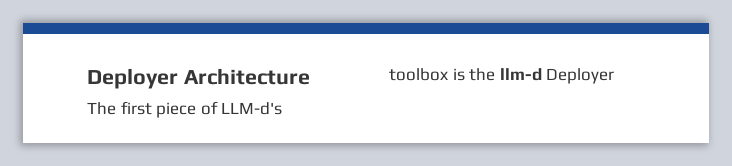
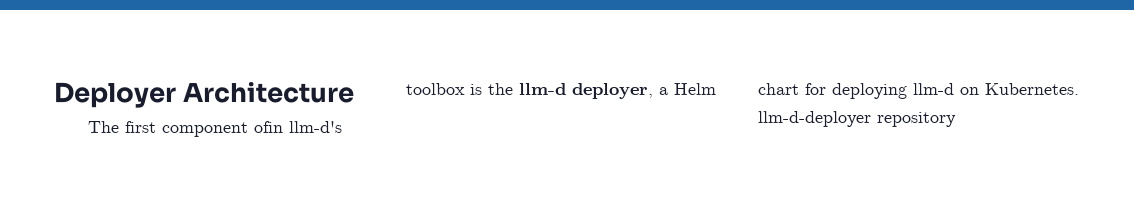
[156,101,283,118] piece of LLM-d's -> [162,121,343,137] component ofin llm-d's
[546,68,615,84] Deployer -> [572,83,1079,99] [758,111,956,127] deployer, a Helm chart for deploying llm-d on Kubernetes. // llm-d-deployer repository

